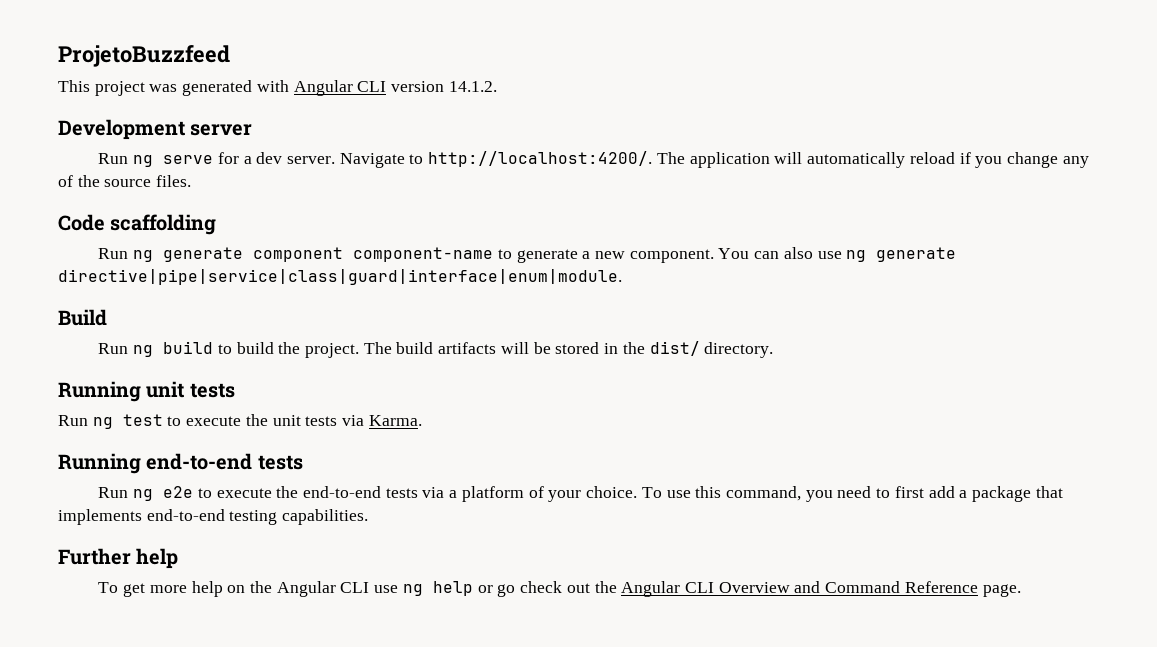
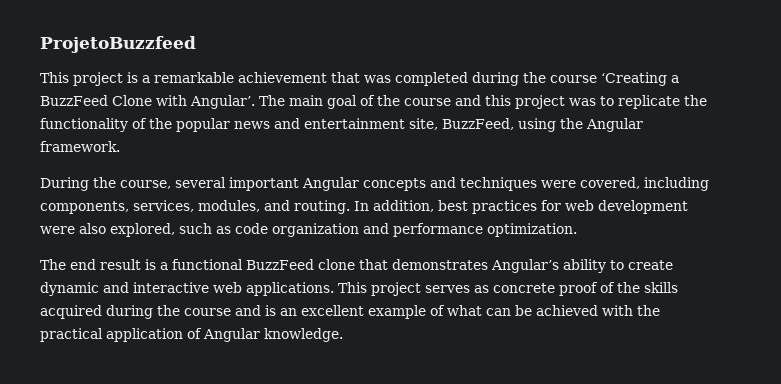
[149,80,497,96] [58,119,253,140] [98,151,1089,168] [58,175,192,187] [58,214,217,235] [98,247,957,263] [58,269,622,285] [58,309,107,326] [98,341,774,358] [58,381,235,402] [58,414,422,429] [58,453,303,474] [98,486,1063,502] [58,509,369,525] [58,548,179,569] [98,581,1021,597] was generated with Angular CLI version 14.1.2. // Development server // Run ng serve for a dev server. Navigate to http://localhost:4200/. The application will automatically reload if you change any of the source files. // Code scaffolding // Run ng generate component component-name to generate a new component. You can also use ng generate directive|pipe|service|class|guard|interface|enum|module. // Build // Run ng build to build the project. The build artifacts will be stored in the dist/ directory. // Running unit tests // Run ng test to execute the unit tests via Karma. // Running end-to-end tests // Run ng e2e to execute the end-to-end tests via a platform of your choice. To use this command, you need to first add a package that implements end-to-end testing capabilities. // Further help // To get more help on the Angular CLI use ng help or go check out the Angular CLI Overview and Command Reference page. -> [127,72,679,86] [40,95,707,109] [40,118,643,132] [40,141,120,152] [40,177,709,191] [40,200,688,214] [40,223,577,237] [40,259,673,273] [40,282,678,296] [40,305,660,319] [40,328,343,342] is a remarkable achievement that was completed during the course ‘Creating a BuzzFeed Clone with Angular’. The main goal of the course and this project was to replicate the functionality of the popular news and entertainment site, BuzzFeed, using the Angular framework. // During the course, several important Angular concepts and techniques were covered, including components, services, modules, and routing. In addition, best practices for web development were also explored, such as code organization and performance optimization. // The end result is a functional BuzzFeed clone that demonstrates Angular’s ability to create dynamic and interactive web applications. This project serves as concrete proof of the skills acquired during the course and is an excellent example of what can be achieved with the practical application of Angular knowledge.

